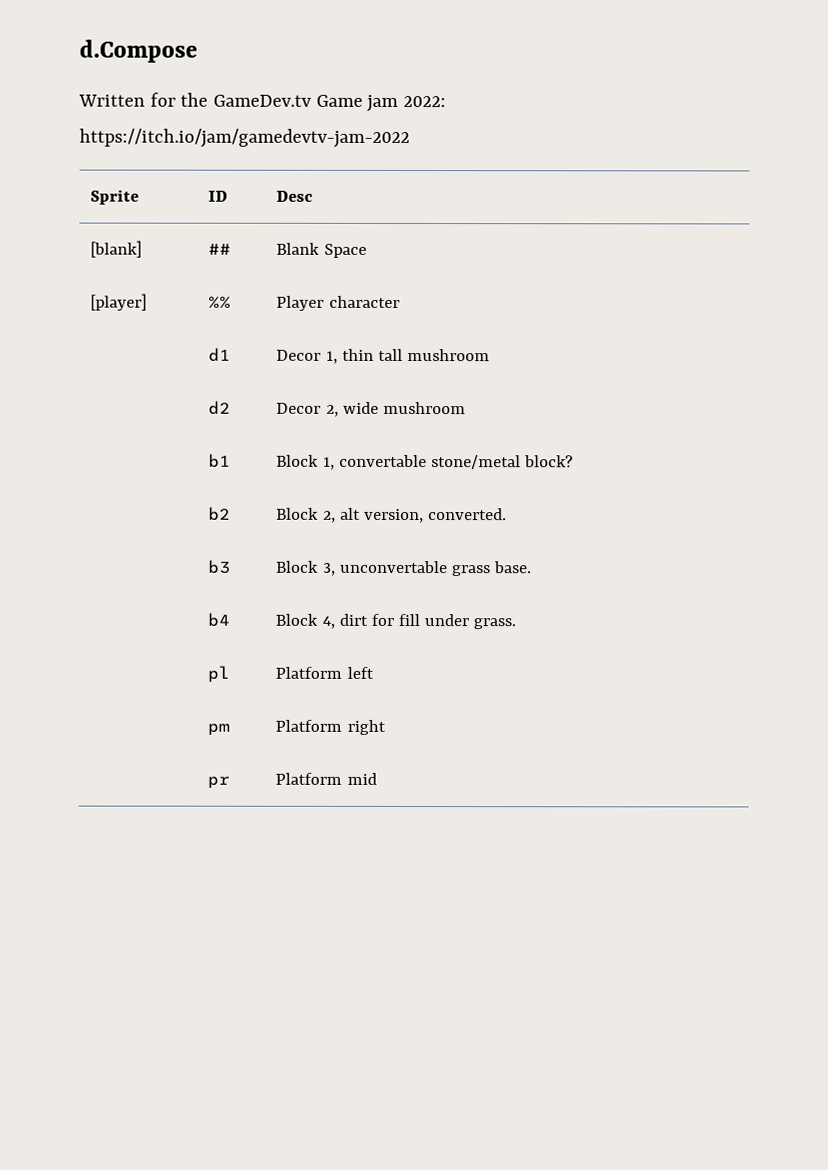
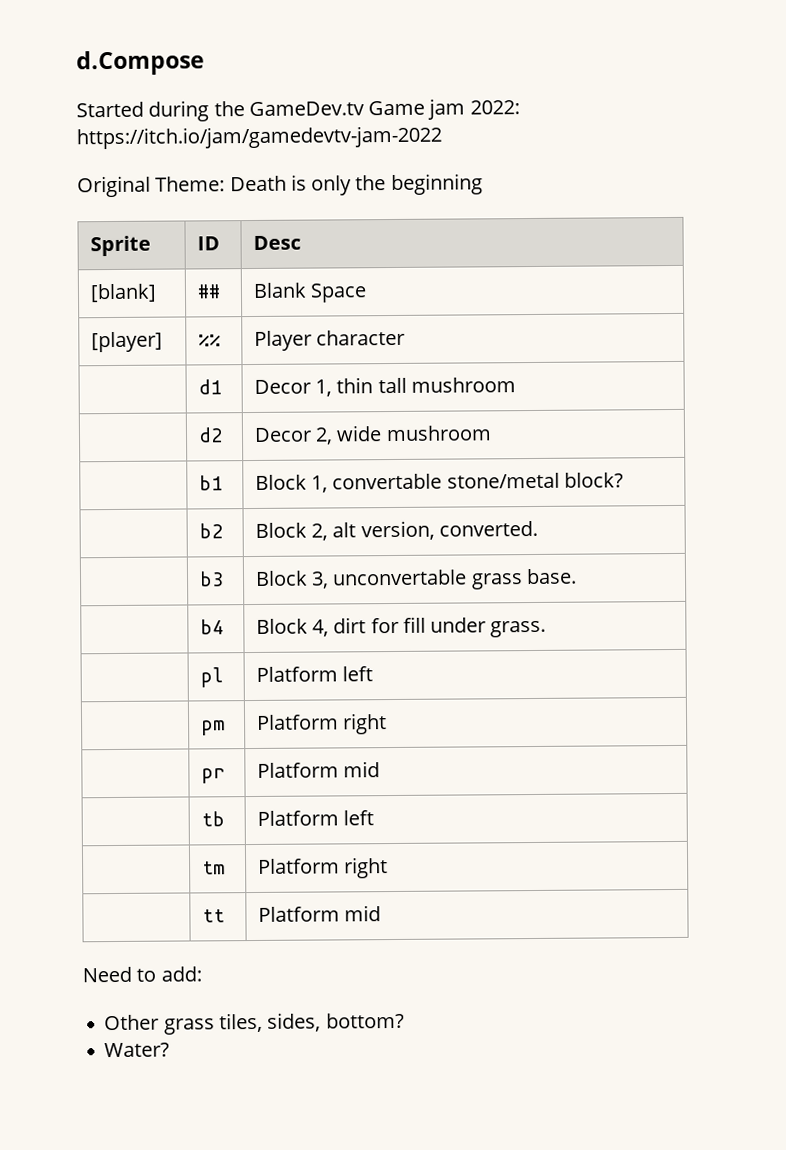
[78,92,176,107] Written for -> [76,100,210,122] Started during
(410, 138) none -> [77,173,483,198] // Original Theme: Death is only the beginning
(377, 778) none -> [200,811,225,827] [256,810,375,826] [201,861,226,875] [257,857,389,879] [201,909,225,923] [257,905,382,922] [82,966,202,983] [104,1012,405,1035] [104,1042,171,1058] // | tb | Platform left // | tm | Platform right // | tt | Platform mid // Need to add: // Other grass tiles, sides, bottom? // Water?

